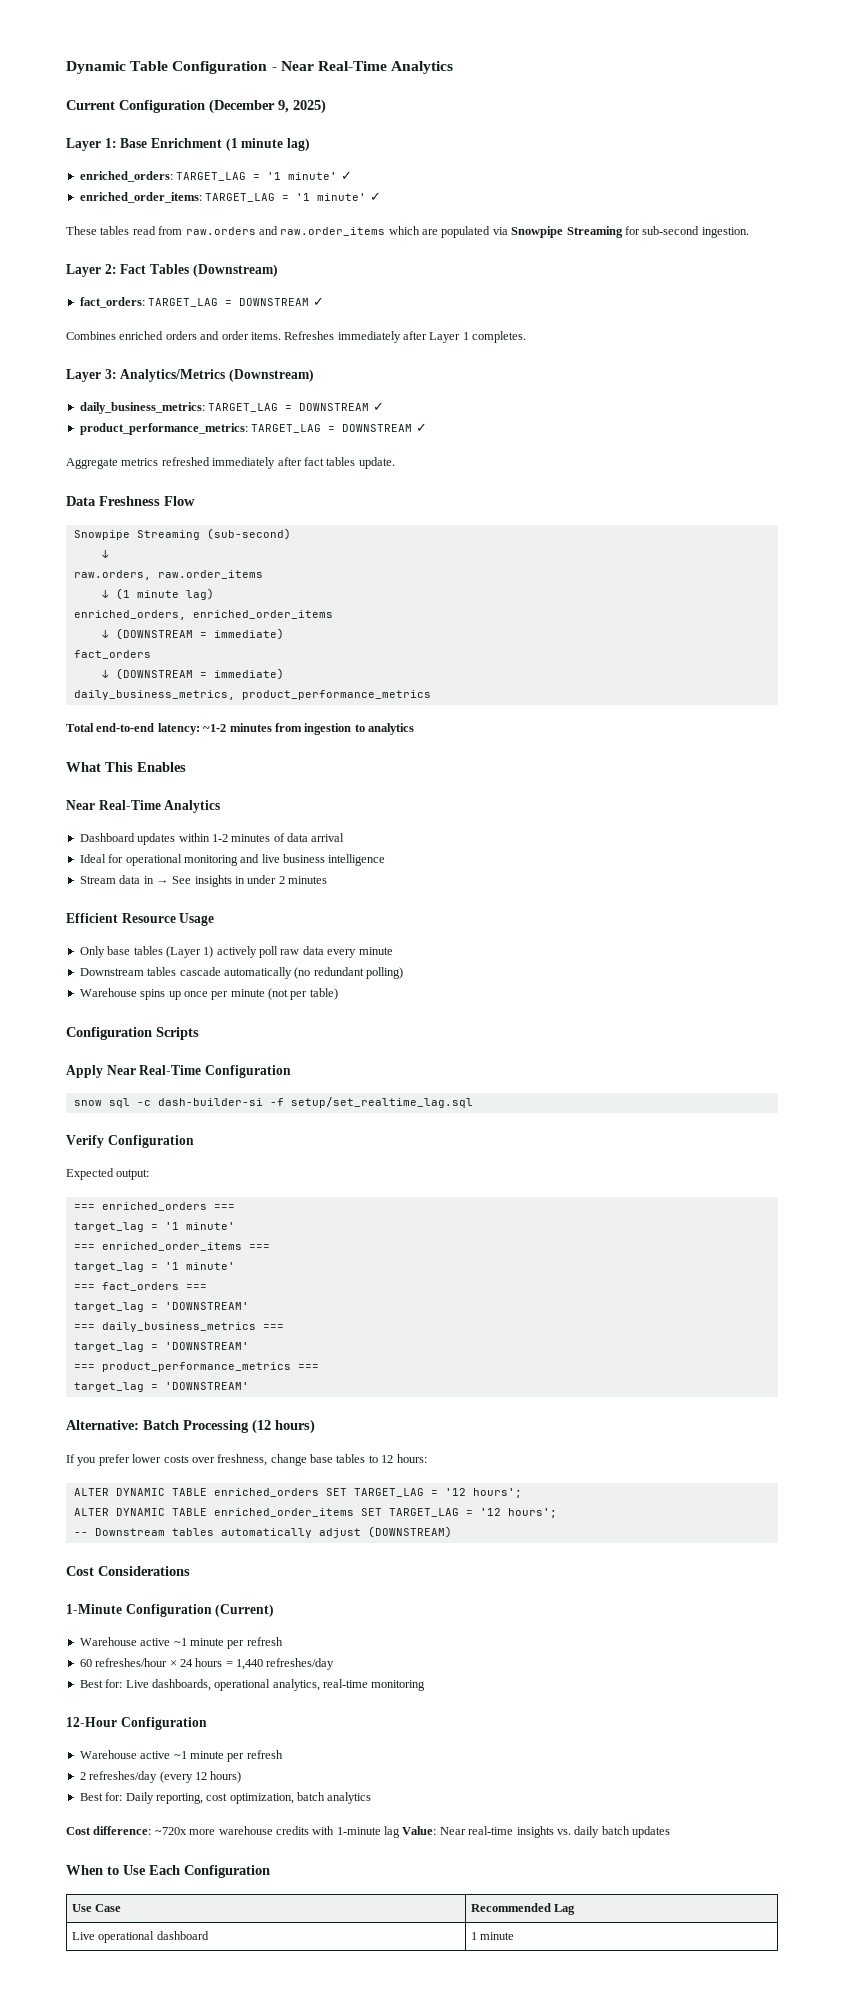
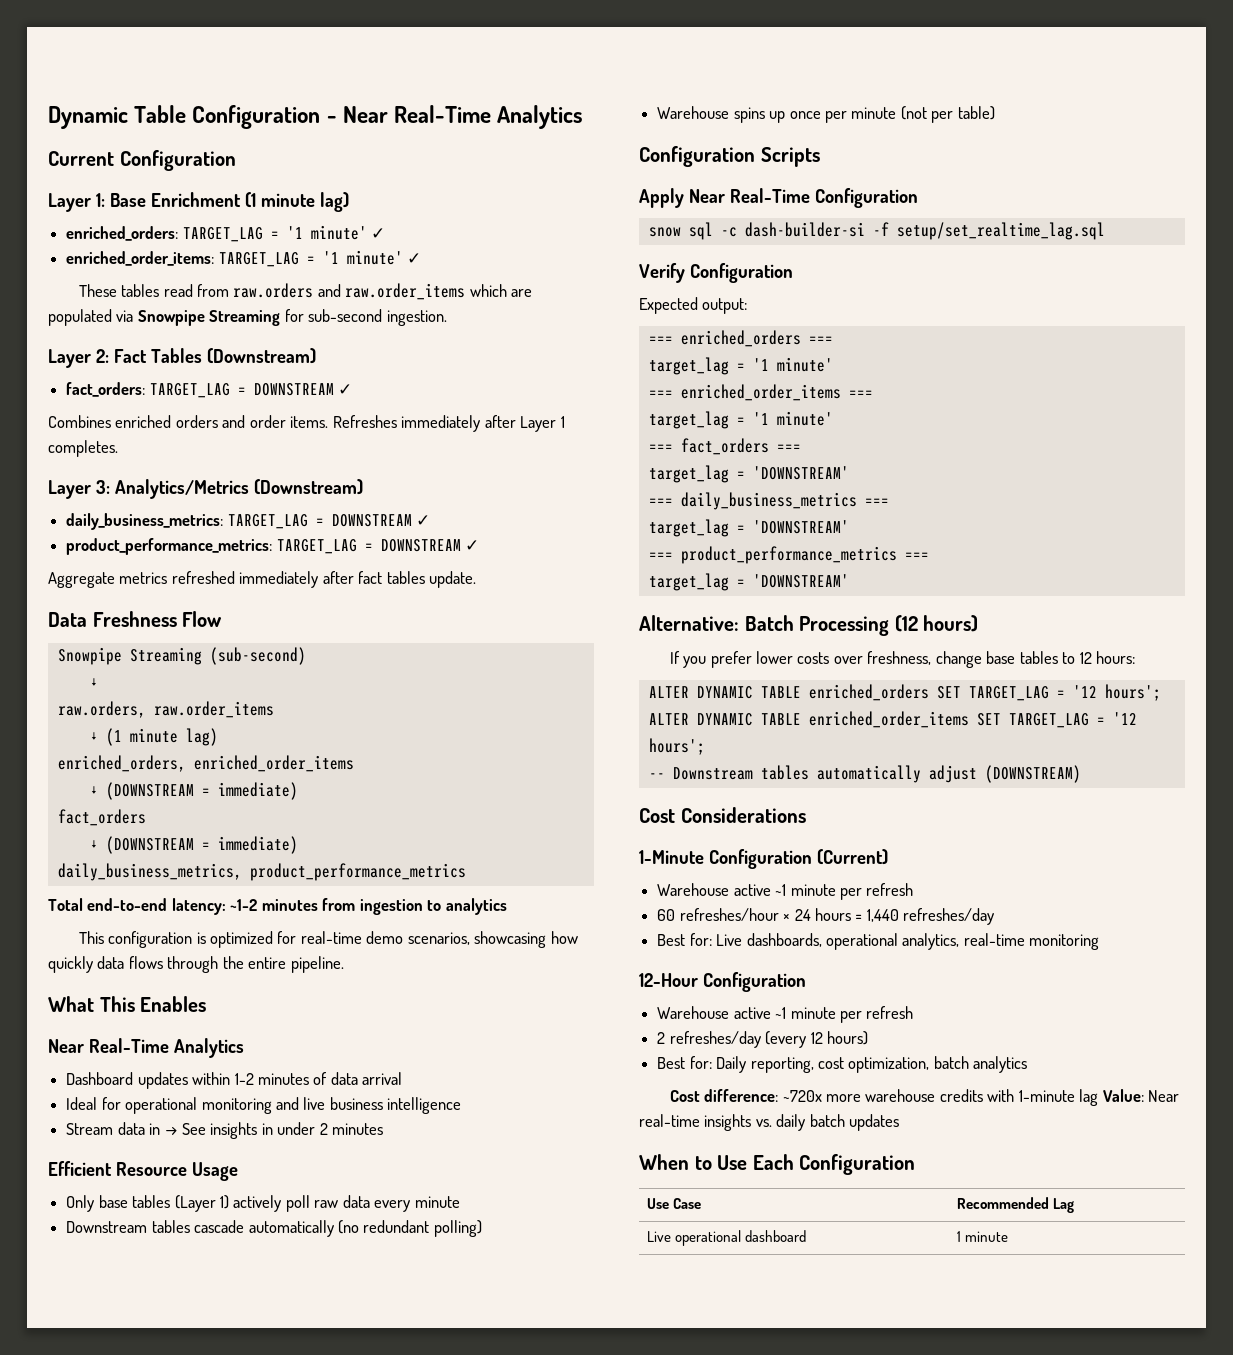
[209,99,326,114] (December 9, 2025) -> (236, 160) none
(414, 729) none -> [78,931,578,948] [48,956,344,973] // This configuration is optimized for real-time demo scenarios, showcasing how quickly data flows through the entire pipeline.

